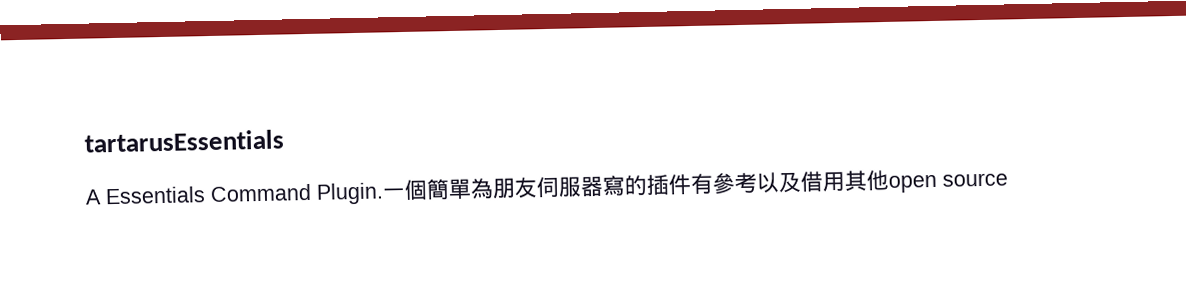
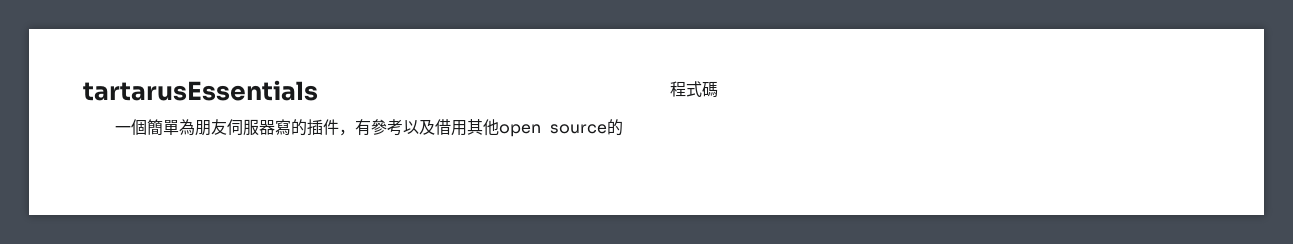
[85,182,384,205] A Essentials Command Plugin. -> (318, 90) none
(691, 184) none -> [338,129,355,136] ，
(1008, 179) none -> [607,119,623,136] [670,81,718,98] 的程式碼

